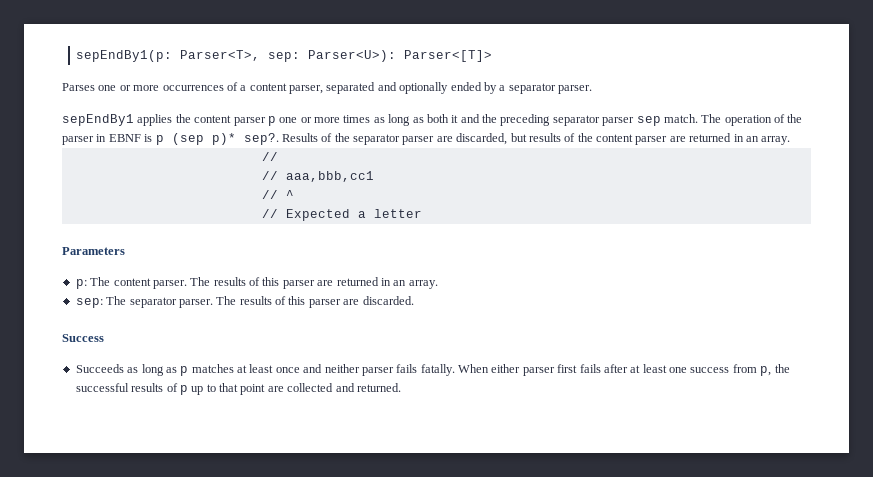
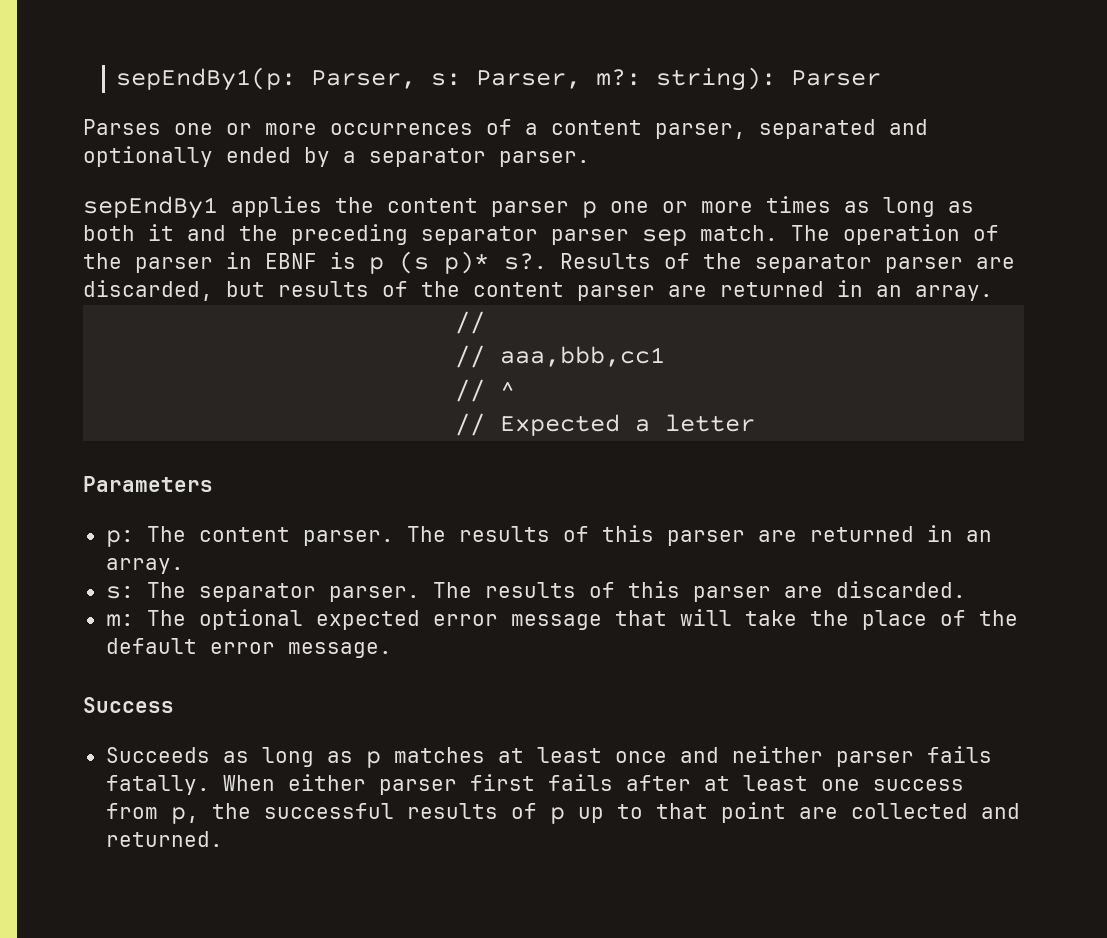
[180,50,493,62] Parser<T>, sep: Parser<U>): Parser<[T]> -> [311,67,882,91] Parser, s: Parser, m?: string): Parser
[171,133,279,145] (sep p)* sep?. -> [399,251,547,274] (s p)* s?.
[75,298,103,308] sep: -> [105,586,134,599] s:
(414, 300) none -> [105,609,1018,630] [105,638,392,658] // m: The optional expected error message that will take the place of the default error message.

